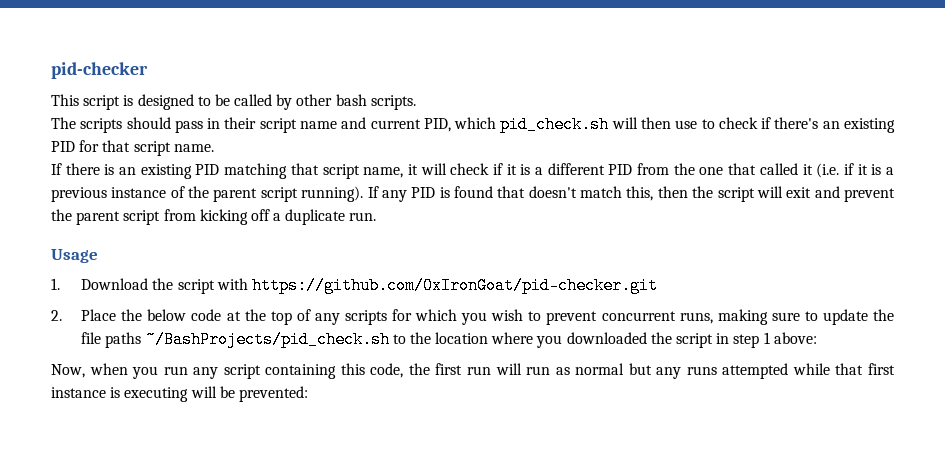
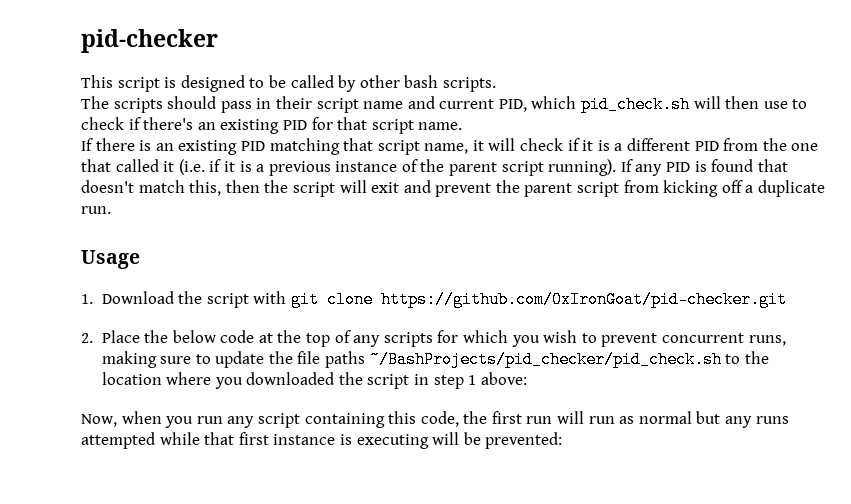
(248, 284) none -> [290,291,373,308] git clone
[145,331,390,348] ~/BashProjects/pid_check.sh -> [369,351,722,368] ~/BashProjects/pid_checker/pid_check.sh

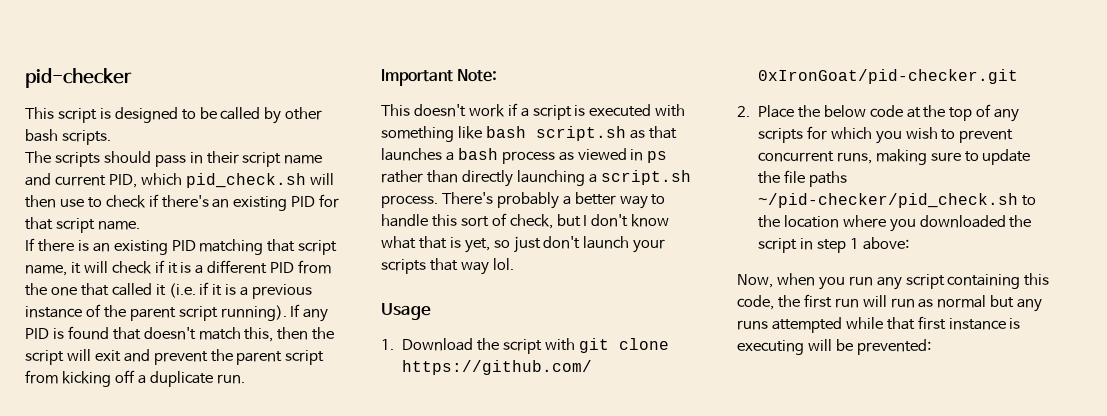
(111, 210) none -> [381,69,498,86] [381,103,686,120] [381,126,677,142] [381,148,668,164] [381,170,691,187] [381,192,666,209] [381,213,670,229] [381,236,666,253] [381,258,514,275] // Important Note: // This doesn't work if a script is executed with something like bash script.sh as that launches a bash process as viewed in ps rather than directly launching a script.sh process. There's probably a better way to handle this sort of check, but I don't know what that is yet, so just don't launch your scripts that way lol.
[369,351,722,368] ~/BashProjects/pid_checker/pid_check.sh -> [757,193,1018,208] ~/pid-checker/pid_check.sh

